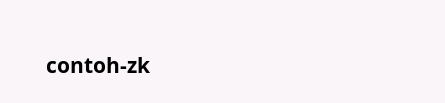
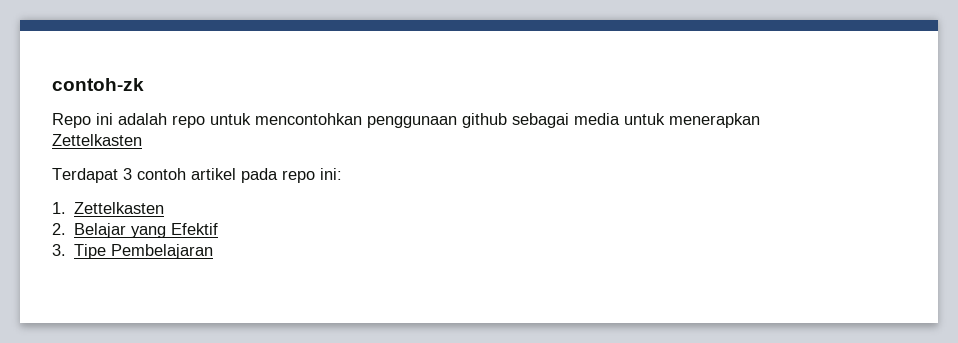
(151, 65) none -> [52,113,760,128] [52,134,142,146] [52,168,342,183] [52,202,165,214] [52,223,219,238] [52,244,214,259] // Repo ini adalah repo untuk mencontohkan penggunaan github sebagai media untuk menerapkan Zettelkasten // Terdapat 3 contoh artikel pada repo ini: // 1. Zettelkasten // 2. Belajar yang Efektif // 3. Tipe Pembelajaran

